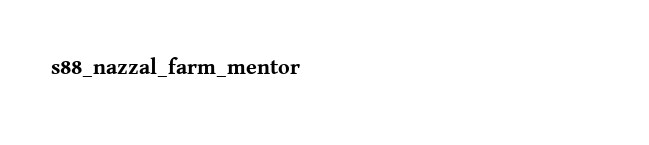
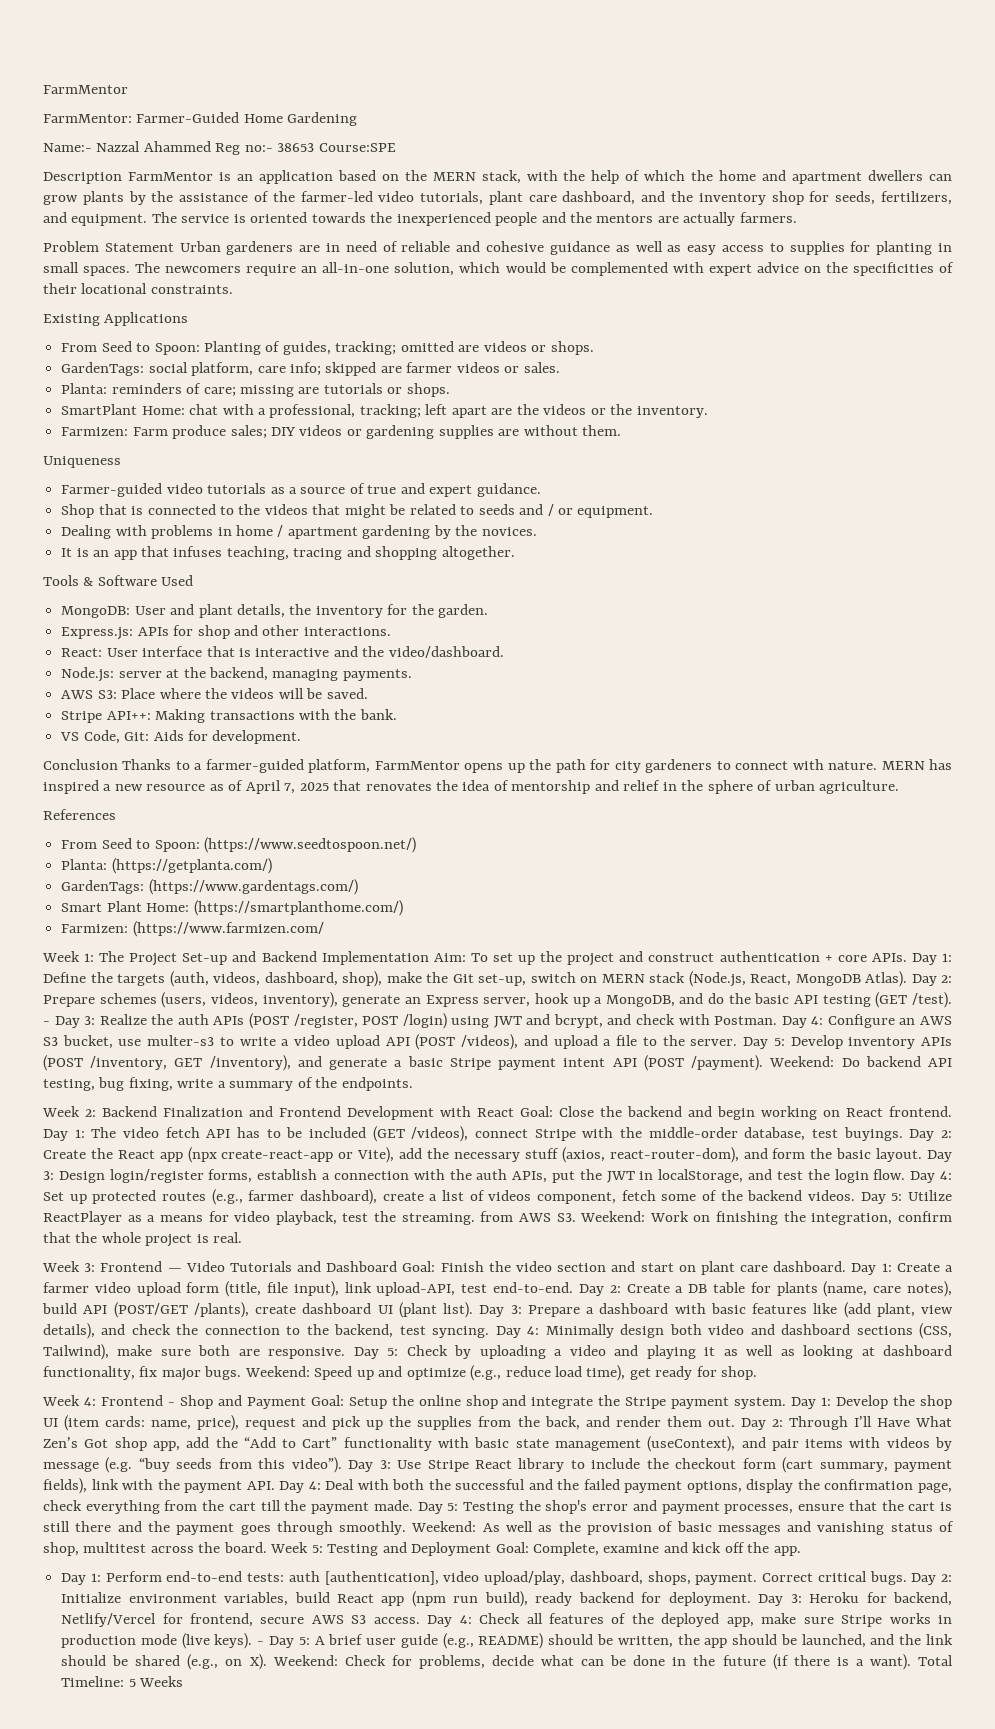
[51,57,300,77] s88_nazzal_farm_mentor -> [43,85,128,94] [43,112,358,126] [43,141,396,155] [43,170,953,184] [43,191,952,205] [43,212,797,226] [43,241,953,255] [43,262,954,276] [43,283,233,294] [43,312,189,326] [61,341,594,355] [61,362,560,376] [61,383,450,397] [61,404,708,418] [61,425,622,439] [43,456,121,468] [61,483,541,497] [61,504,654,518] [61,525,537,539] [61,546,515,560] [43,575,194,586] [61,604,489,618] [61,625,391,640] [61,646,504,658] [61,667,412,682] [61,688,368,699] [61,709,397,723] [60,730,302,744] [43,759,953,773] [43,780,900,794] [43,809,116,820] [61,837,416,853] [61,858,272,874] [61,879,358,895] [61,900,403,916] [61,921,324,937] [42,951,952,966] [43,971,952,987] [43,992,952,1008] [43,1013,953,1029] [43,1034,953,1050] [43,1055,953,1071] [43,1077,413,1091] [42,1106,952,1120] [43,1126,952,1142] [43,1147,953,1163] [43,1169,953,1183] [43,1189,952,1205] [43,1211,953,1225] [43,1232,243,1247] [42,1261,953,1275] [43,1281,953,1297] [42,1302,953,1318] [43,1323,953,1339] [43,1344,953,1360] [43,1365,758,1381] [42,1395,953,1409] [43,1415,953,1431] [43,1436,952,1452] [43,1457,953,1473] [43,1478,952,1494] [43,1500,953,1514] [43,1521,954,1535] [43,1542,801,1556] [61,1571,953,1585] [61,1591,953,1607] [61,1613,952,1627] [61,1633,954,1649] [61,1654,953,1670] [61,1676,184,1687] FarmMentor // FarmMentor: Farmer-Guided Home Gardening // Name:- Nazzal Ahammed Reg no:- 38653 Course:SPE // Description FarmMentor is an application based on the MERN stack, with the help of which the home and apartment dwellers can grow plants by the assistance of the farmer-led video tutorials, plant care dashboard, and the inventory shop for seeds, fertilizers, and equipment. The service is oriented towards the inexperienced people and the mentors are actually farmers. // Problem Statement Urban gardeners are in need of reliable and cohesive guidance as well as easy access to supplies for planting in small spaces. The newcomers require an all-in-one solution, which would be complemented with expert advice on the specificities of their locational constraints. // Existing Applications // From Seed to Spoon: Planting of guides, tracking; omitted are videos or shops. // GardenTags: social platform, care info; skipped are farmer videos or sales. // Planta: reminders of care; missing are tutorials or shops. // SmartPlant Home: chat with a professional, tracking; left apart are the videos or the inventory. // Farmizen: Farm produce sales; DIY videos or gardening supplies are without them. // Uniqueness // Farmer-guided video tutorials as a source of true and expert guidance. // Shop that is connected to the videos that might be related to seeds and / or equipment. // Dealing with problems in home / apartment gardening by the novices. // It is an app that infuses teaching, tracing and shopping altogether. // Tools & Software Used // MongoDB: User and plant details, the inventory for the garden. // Express.js: APIs for shop and other interactions. // React: User interface that is interactive and the video/dashboard. // Node.js: server at the backend, managing payments. // AWS S3: Place where the videos will be saved. // Stripe API++: Making transactions with the bank. // VS Code, Git: Aids for development. // Conclusion Thanks to a farmer-guided platform, FarmMentor opens up the path for city gardeners to connect with nature. MERN has inspired a new resource as of April 7, 2025 that renovates the idea of mentorship and relief in the sphere of urban agriculture. // References // From Seed to Spoon: (https://www.seedtospoon.net/) // Planta: (https://getplanta.com/) // GardenTags: (https://www.gardentags.com/) // Smart Plant Home: (https://smartplanthome.com/) // Farmizen: (https://www.farmizen.com/ // Week 1: The Project Set-up and Backend Implementation Aim: To set up the project and construct authentication + core APIs. Day 1: Define the targets (auth, videos, dashboard, shop), make the Git set-up, switch on MERN stack (Node.js, React, MongoDB Atlas). Day 2: Prepare schemes (users, videos, inventory), generate an Express server, hook up a MongoDB, and do the basic API testing (GET /test). - Day 3: Realize the auth APIs (POST /register, POST /login) using JWT and bcrypt, and check with Postman. Day 4: Configure an AWS S3 bucket, use multer-s3 to write a video upload API (POST /videos), and upload a file to the server. Day 5: Develop inventory APIs (POST /inventory, GET /inventory), and generate a basic Stripe payment intent API (POST /payment). Weekend: Do backend API testing, bug fixing, write a summary of the endpoints. // Week 2: Backend Finalization and Frontend Development with React Goal: Close the backend and begin working on React frontend. Day 1: The video fetch API has to be included (GET /videos), connect Stripe with the middle-order database, test buyings. Day 2: Create the React app (npx create-react-app or Vite), add the necessary stuff (axios, react-router-dom), and form the basic layout. Day 3: Design login/register forms, establish a connection with the auth APIs, put the JWT in localStorage, and test the login flow. Day 4: Set up protected routes (e.g., farmer dashboard), create a list of videos component, fetch some of the backend videos. Day 5: Utilize ReactPlayer as a means for video playback, test the streaming. from AWS S3. Weekend: Work on finishing the integration, confirm that the whole project is real. // Week 3: Frontend — Video Tutorials and Dashboard Goal: Finish the video section and start on plant care dashboard. Day 1: Create a farmer video upload form (title, file input), link upload-API, test end-to-end. Day 2: Create a DB table for plants (name, care notes), build API (POST/GET /plants), create dashboard UI (plant list). Day 3: Prepare a dashboard with basic features like (add plant, view details), and check the connection to the backend, test syncing. Day 4: Minimally design both video and dashboard sections (CSS, Tailwind), make sure both are responsive. Day 5: Check by uploading a video and playing it as well as looking at dashboard functionality, fix major bugs. Weekend: Speed up and optimize (e.g., reduce load time), get ready for shop. // Week 4: Frontend - Shop and Payment Goal: Setup the online shop and integrate the Stripe payment system. Day 1: Develop the shop UI (item cards: name, price), request and pick up the supplies from the back, and render them out. Day 2: Through I’ll Have What Zen’s Got shop app, add the “Add to Cart” functionality with basic state management (useContext), and pair items with videos by message (e.g. “buy seeds from this video”). Day 3: Use Stripe React library to include the checkout form (cart summary, payment fields), link with the payment API. Day 4: Deal with both the successful and the failed payment options, display the confirmation page, check everything from the cart till the payment made. Day 5: Testing the shop's error and payment processes, ensure that the cart is still there and the payment goes through smoothly. Weekend: As well as the provision of basic messages and vanishing status of shop, multitest across the board. Week 5: Testing and Deployment Goal: Complete, examine and kick off the app. // Day 1: Perform end-to-end tests: auth [authentication], video upload/play, dashboard, shops, payment. Correct critical bugs. Day 2: Initialize environment variables, build React app (npm run build), ready backend for deployment. Day 3: Heroku for backend, Netlify/Vercel for frontend, secure AWS S3 access. Day 4: Check all features of the deployed app, make sure Stripe works in production mode (live keys). - Day 5: A brief user guide (e.g., README) should be written, the app should be launched, and the link should be shared (e.g., on X). Weekend: Check for problems, decide what can be done in the future (if there is a want). Total Timeline: 5 Weeks

